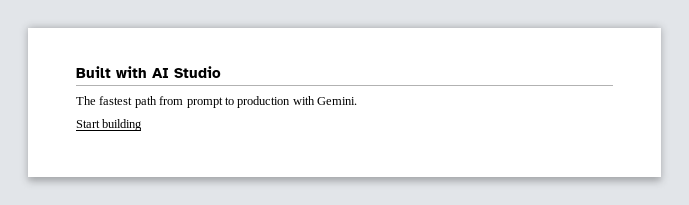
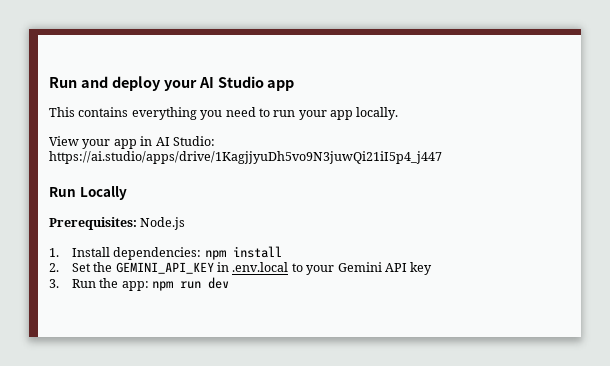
[76,66,221,78] [76,96,357,108] [76,119,143,131] Built with AI Studio // The fastest path from prompt to production with Gemini. // Start building -> [49,76,295,91] [49,107,399,120] [49,136,215,149] [49,151,442,164] [49,186,127,200] [49,217,186,230] [49,246,282,260] [49,262,433,275] [49,277,230,291] Run and deploy your AI Studio app // This contains everything you need to run your app locally. // View your app in AI Studio: https://ai.studio/apps/drive/1KagjjyuDh5vo9N3juwQi21iI5p4_j447 // Run Locally // Prerequisites: Node.js // 1. Install dependencies: npm install // 2. Set the GEMINI_API_KEY in .env.local to your Gemini API key // 3. Run the app: npm run dev

